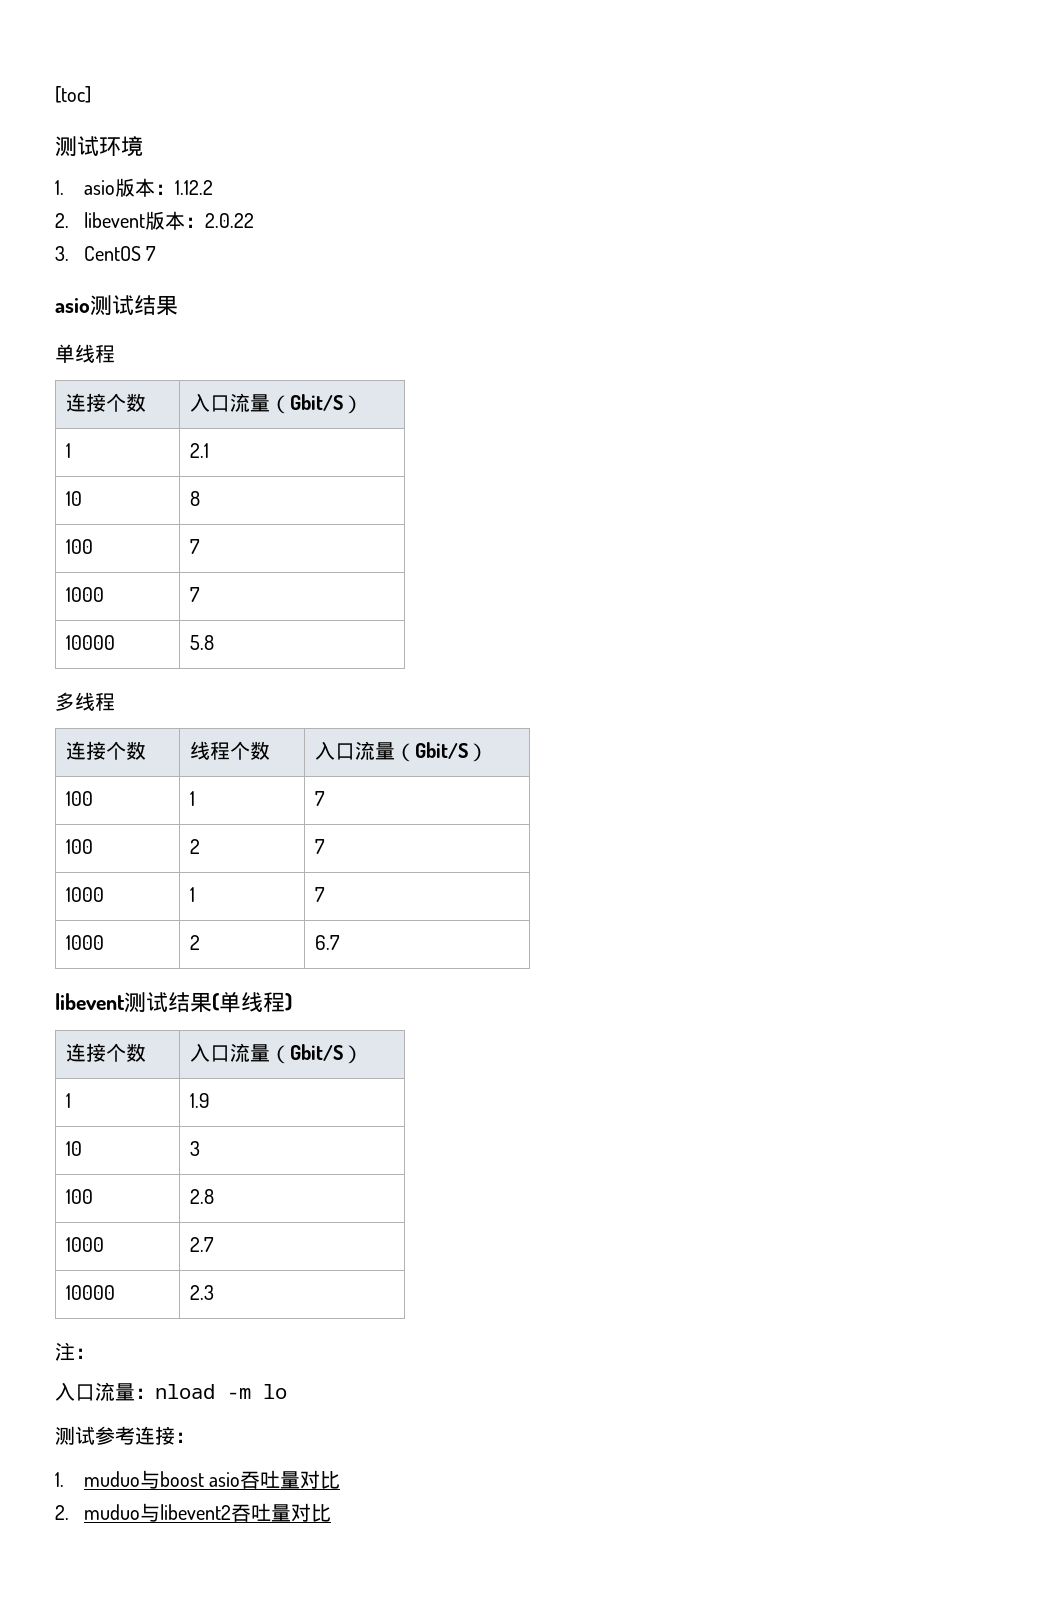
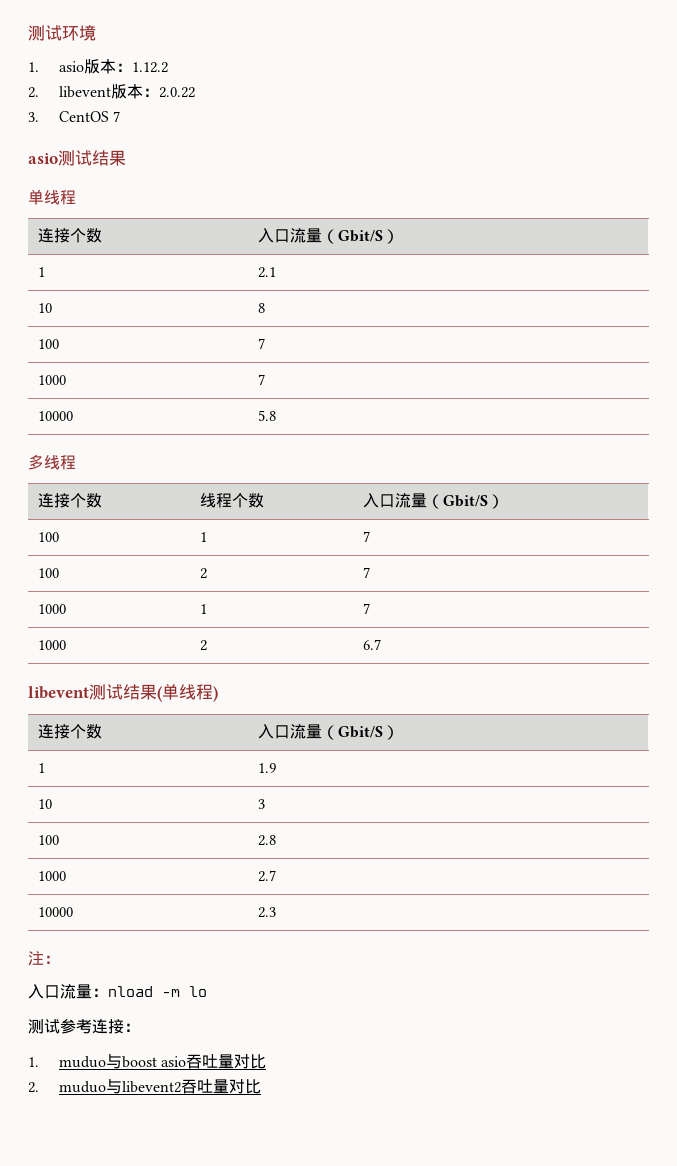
[55,86,91,103] [toc] // -> (28, 33) none

